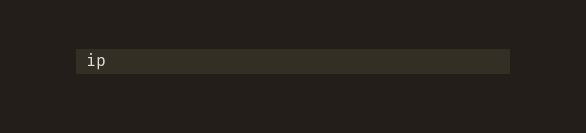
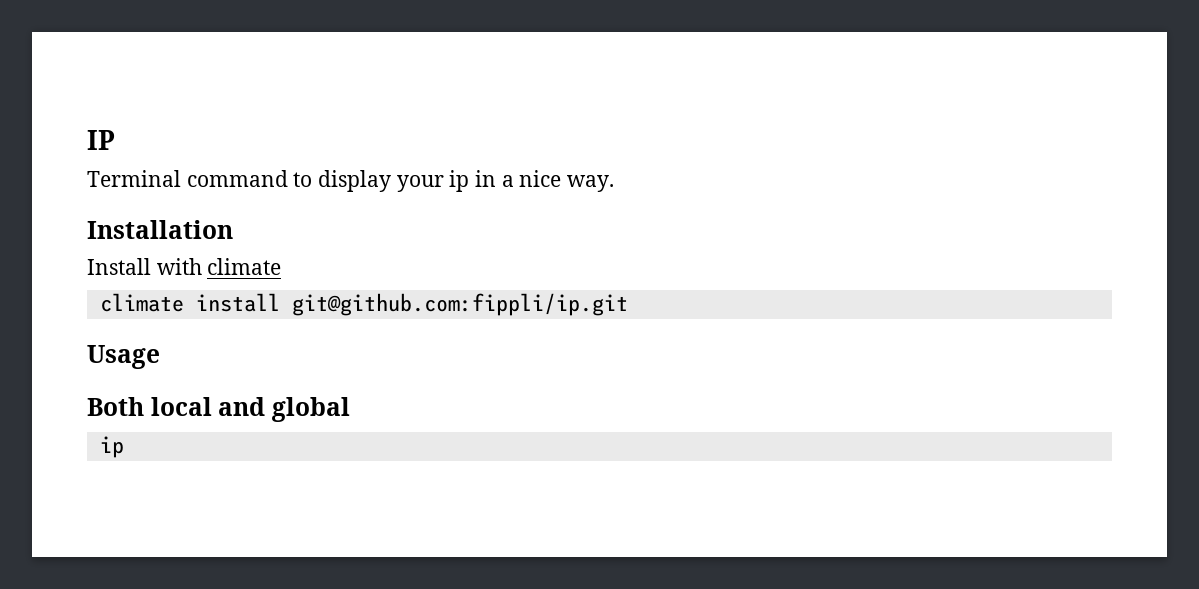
(85, 61) none -> [87,130,115,150] [87,170,615,192] [87,220,233,239] [87,258,282,275] [99,293,628,316] [87,345,160,369] [87,397,350,422] IP // Terminal command to display your ip in a nice way. // Installation // Install with climate // climate install git@github.com:fippli/ip.git // Usage // Both local and global //

